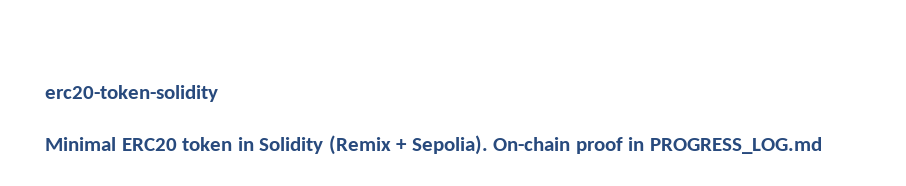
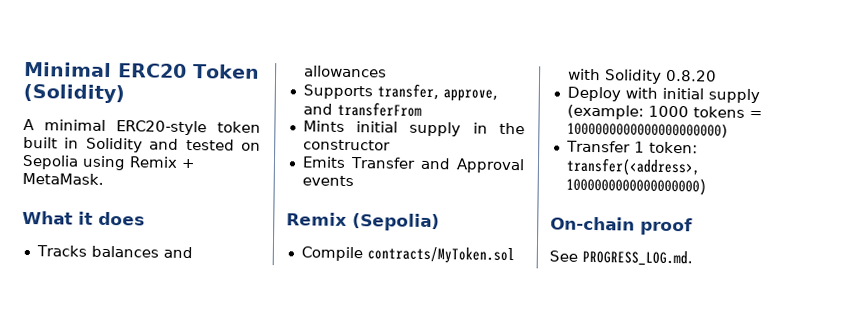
[45,85,218,102] erc20-token-solidity // -> (24, 69) none
[182,135,488,155] token in Solidity (Remix + Sepolia). -> [193,64,260,79] [23,83,125,104] [23,118,261,136] [23,136,261,153] [22,154,196,171] [22,172,104,185] [22,210,145,226] [35,245,193,259] [303,65,387,78] [302,83,498,102] [302,101,422,117] [302,120,525,137] [302,139,391,151] [301,156,525,174] [301,175,354,187] [286,212,440,232] [300,246,515,265] [567,68,717,84] [566,86,760,104] [566,104,763,120] [566,122,728,138] [565,140,698,154] [565,157,701,177] [565,176,707,196] Token (Solidity) // A minimal ERC20-style token built in Solidity and tested on Sepolia using Remix + MetaMask. // What it does // Tracks balances and allowances // Supports transfer, approve, and transferFrom // Mints initial supply in the constructor // Emits Transfer and Approval events // Remix (Sepolia) // Compile contracts/MyToken.sol with Solidity 0.8.20 // Deploy with initial supply (example: 1000 tokens = 1000000000000000000000) // Transfer 1 token: transfer(<address>, 1000000000000000000) //
[628,137,822,154] in PROGRESS_LOG.md -> [549,249,693,267] // See PROGRESS_LOG.md.

